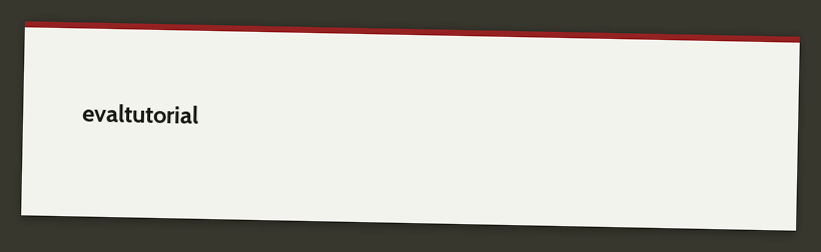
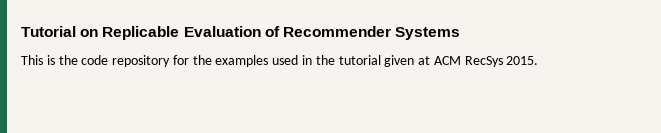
[82,103,199,124] evaltutorial -> [21,26,461,40] [21,55,539,67] Tutorial on Replicable Evaluation of Recommender Systems // This is the code repository for the examples used in the tutorial given at ACM RecSys 2015.

